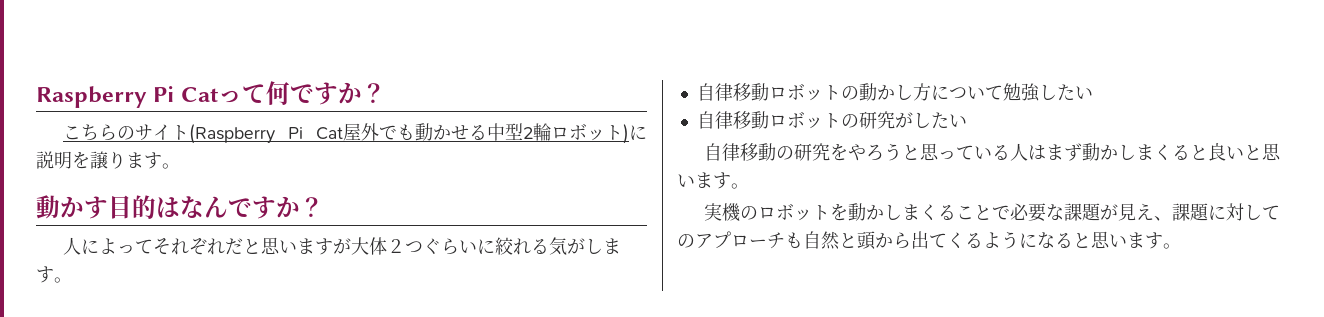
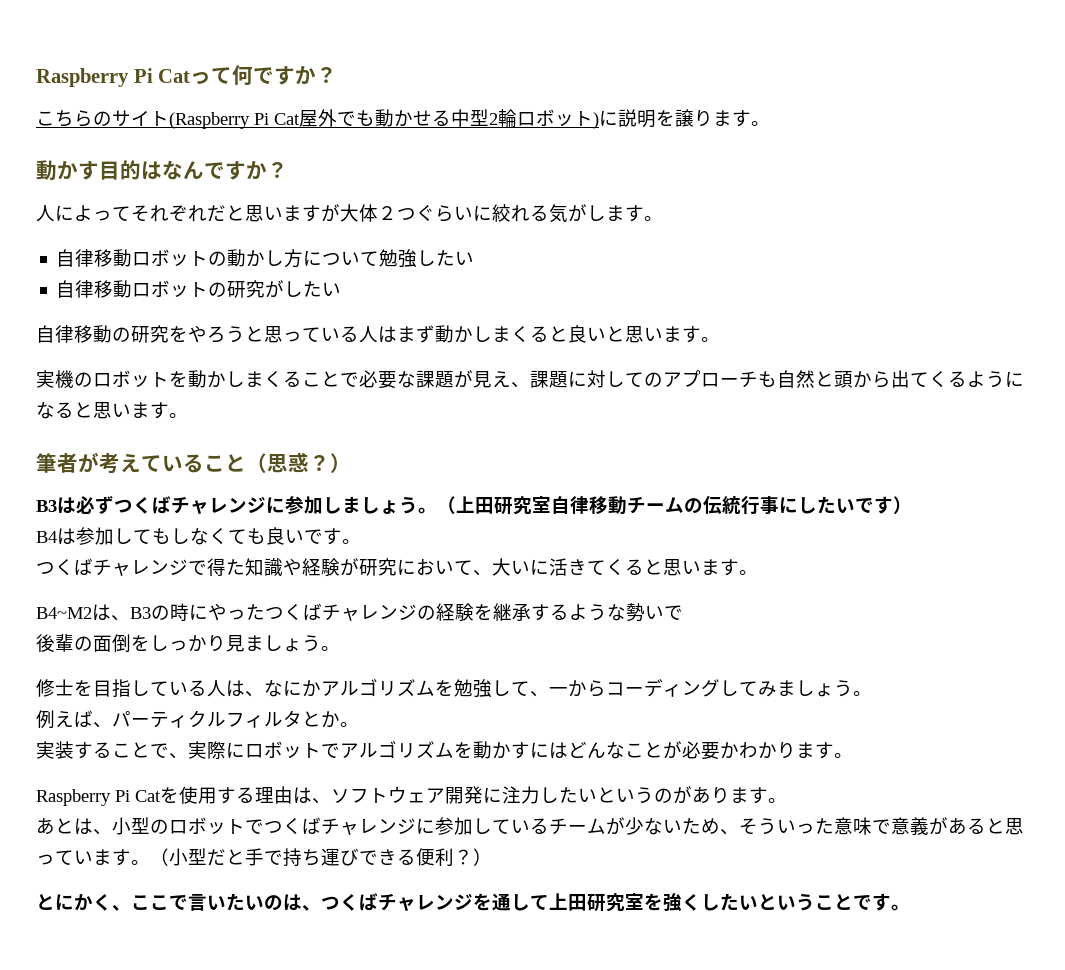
(1181, 246) none -> [36,452,351,474] [36,496,912,515] [36,527,361,545] [36,558,758,577] [36,603,683,622] [36,634,340,652] [36,679,872,698] [36,710,359,729] [36,741,853,760] [36,786,787,806] [36,817,1024,835] [36,848,492,867] [36,893,910,912] // 筆者が考えていること（思惑？） // B3は必ずつくばチャレンジに参加しましょう。（上田研究室自律移動チームの伝統行事にしたいです） // B4は参加してもしなくても良いです。 // つくばチャレンジで得た知識や経験が研究において、大いに活きてくると思います。 // B4~M2は、B3の時にやったつくばチャレンジの経験を継承するような勢いで // 後輩の面倒をしっかり見ましょう。 // 修士を目指している人は、なにかアルゴリズムを勉強して、一からコーディングしてみましょう。 // 例えば、パーティクルフィルタとか。 // 実装することで、実際にロボットでアルゴリズムを動かすにはどんなことが必要かわかります。 // Raspberry Pi Catを使用する理由は、ソフトウェア開発に注力したいというのがあります。 // あとは、小型のロボットでつくばチャレンジに参加しているチームが少ないため、そういった意味で意義があると思っています。（小型だと手で持ち運びできる便利？） // とにかく、ここで言いたいのは、つくばチャレンジを通して上田研究室を強くしたいということです。

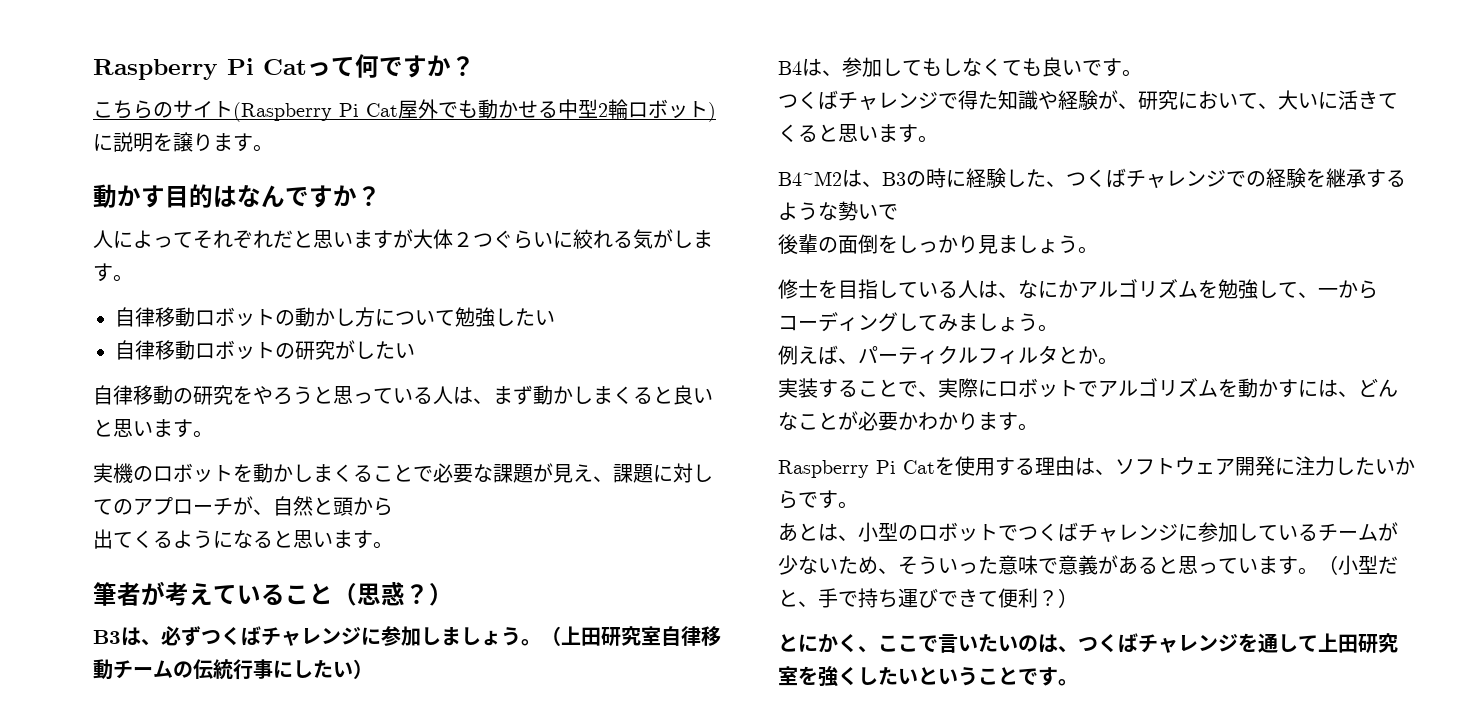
(397, 334) none -> [473,398,493,404] 、
[758,371,777,387] も -> [233,496,273,515] が、
(891, 379) none -> (393, 506) //
(76, 505) none -> [141,639,161,646] 、
[855,496,893,514] です -> (353, 669) none
(76, 536) none -> [822,70,842,76] 、
(359, 567) none -> [1118,103,1138,109] 、
[208,603,417,621] やったつくばチャレンジ -> [966,168,1246,189] 経験した、つくばチャレンジで
(568, 750) none -> [1338,391,1358,397] 、
[597,786,749,804] というのがありま -> [1395,457,1415,475] [778,490,818,509] からで
(245, 857) none -> [798,601,818,607] 、
[397,849,416,865] る -> [978,591,998,607] て

